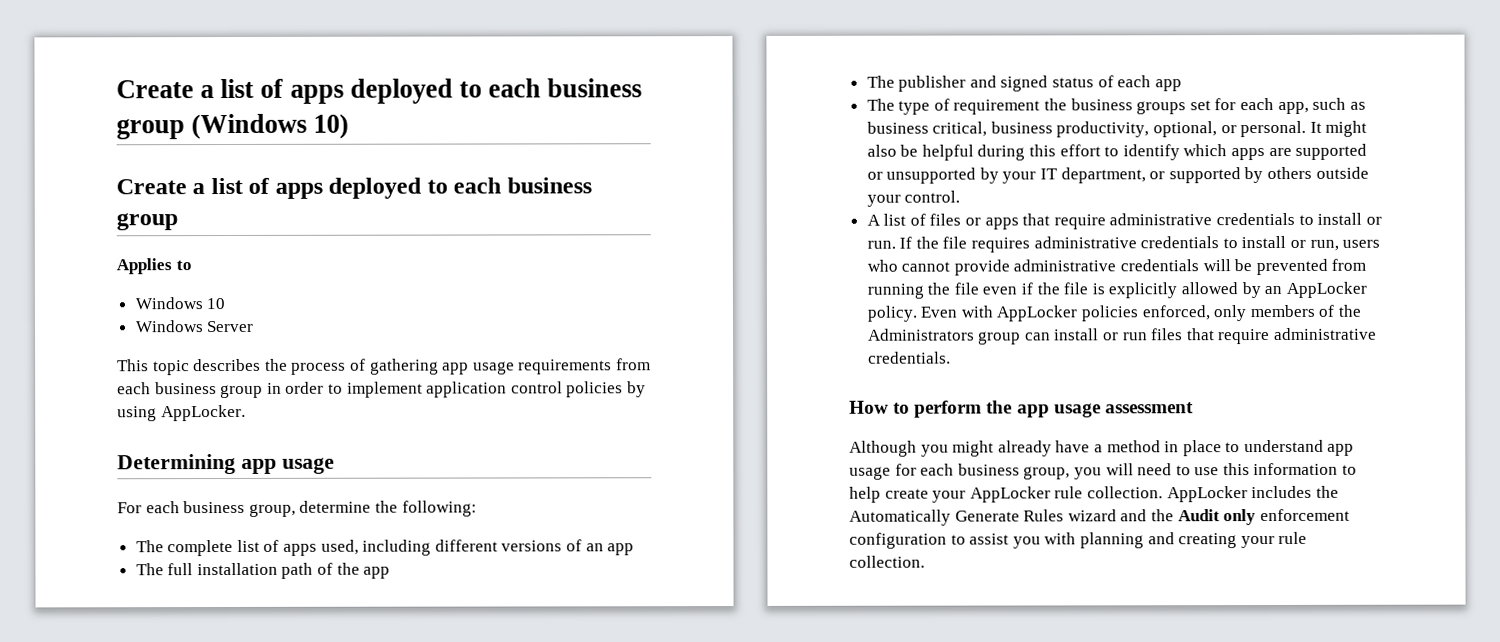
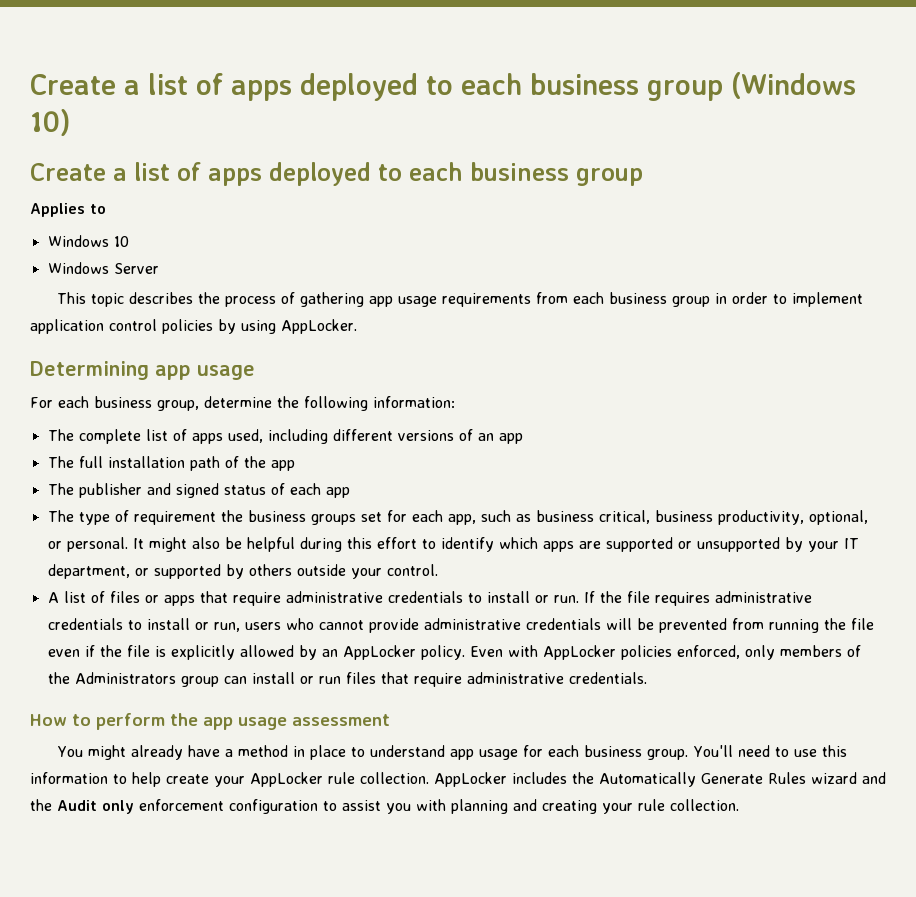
[401,500,477,517] following: -> [304,396,455,411] following information:
[849,440,949,457] Although you -> [57,746,84,757] You
[1023,463,1134,480] group, you will -> [647,745,734,760] group. You'll

